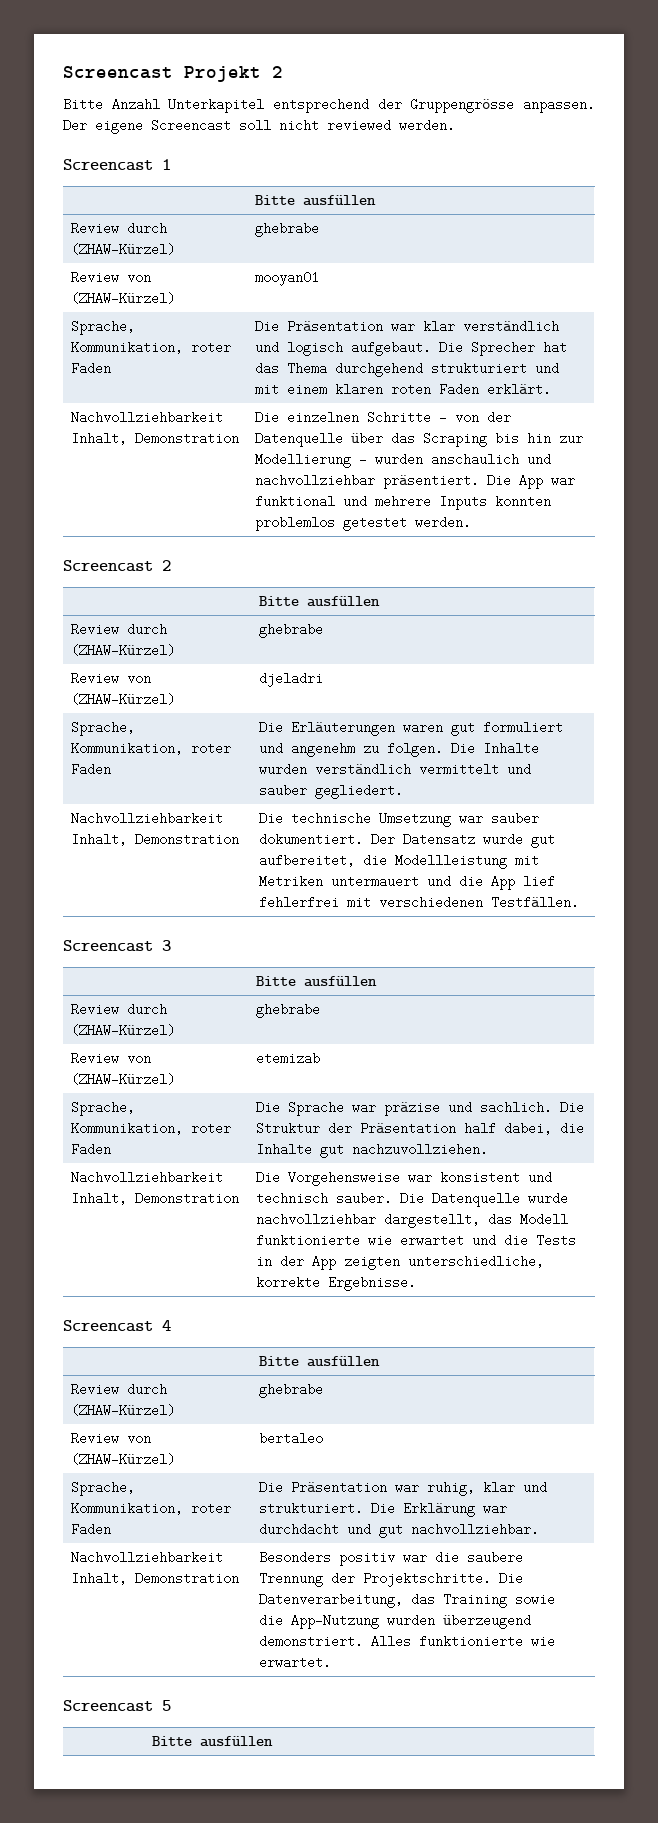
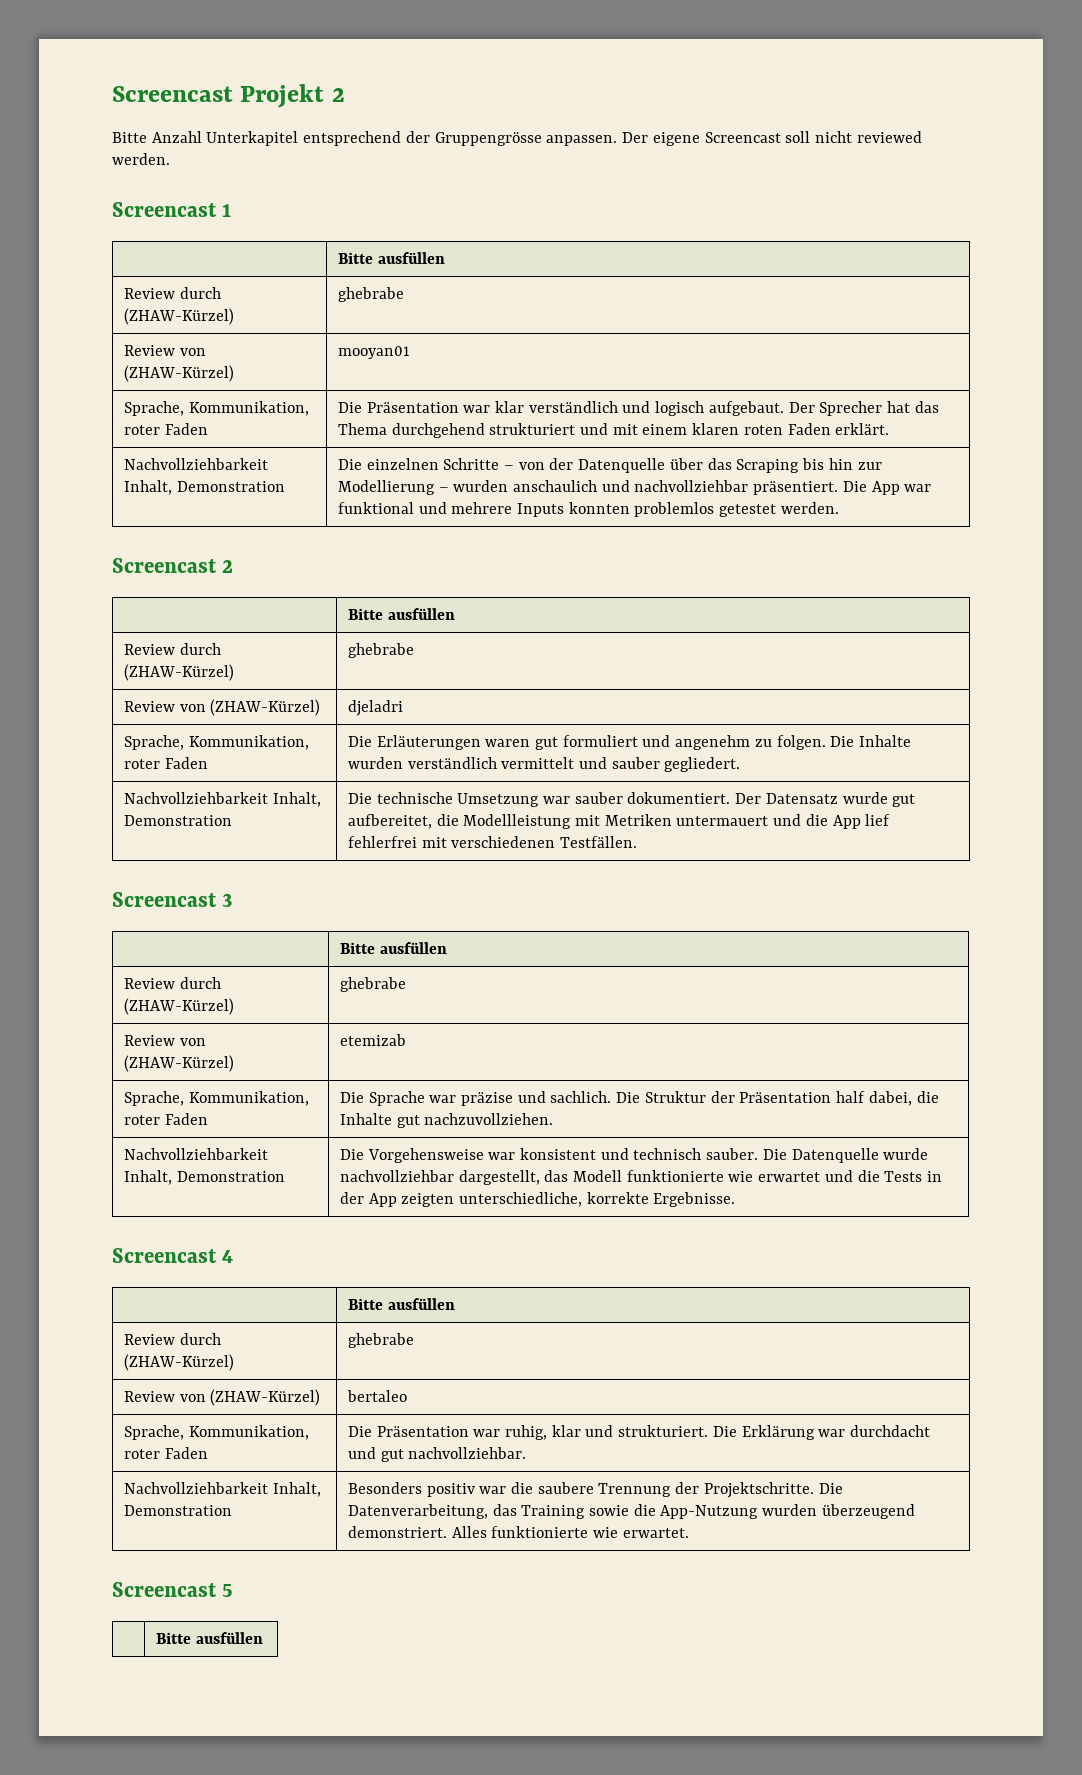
[439,341,464,354] Die -> [788,402,815,413] Der

